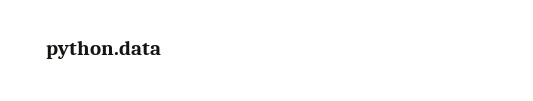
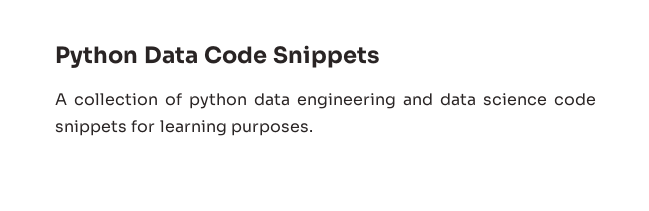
[46,40,161,59] python.data -> [55,45,381,68] [55,93,596,109] [55,120,313,136] Python Data Code Snippets // A collection of python data engineering and data science code snippets for learning purposes.

